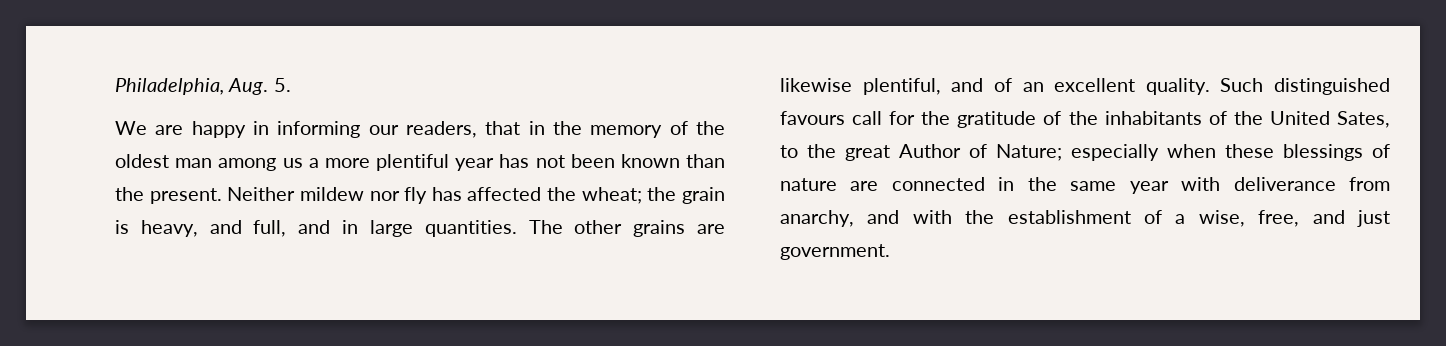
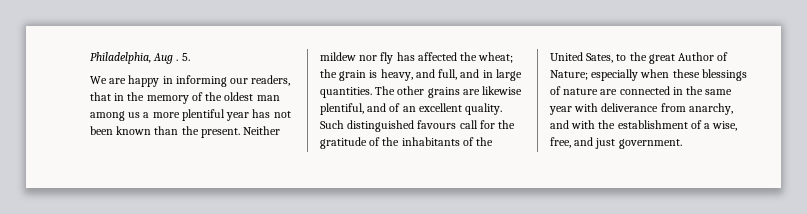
[228,78,269,95] Aug. -> [153,53,179,64] Aug .

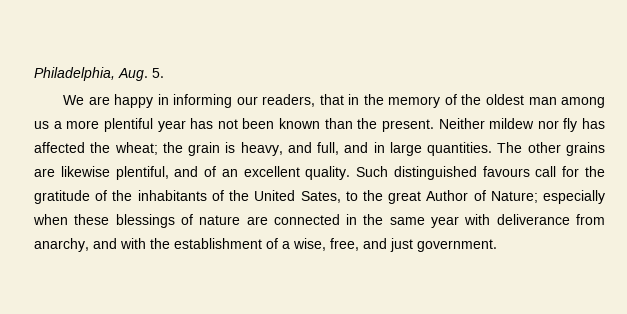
[153,53,179,64] Aug . -> [118,68,148,81] Aug.

